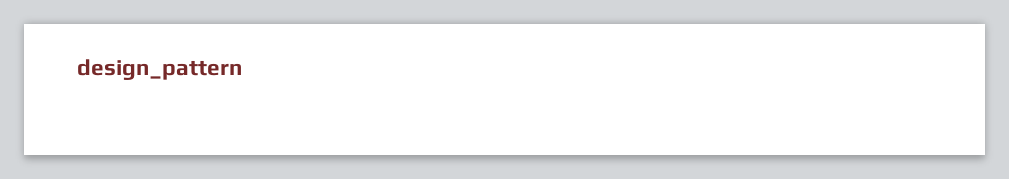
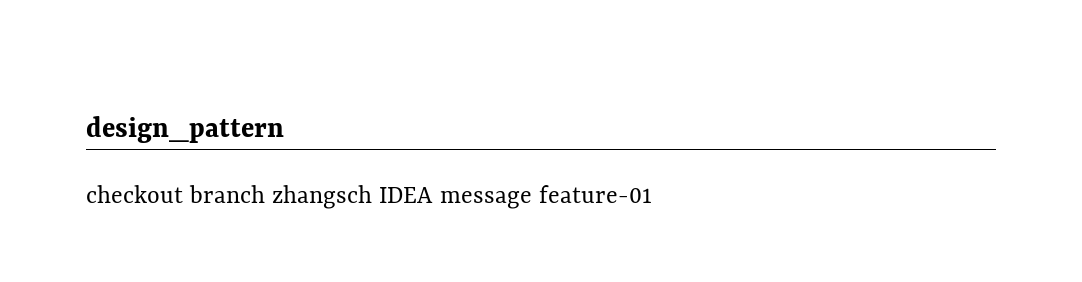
(242, 69) none -> [86,185,652,209] // checkout branch zhangsch IDEA message feature-01

